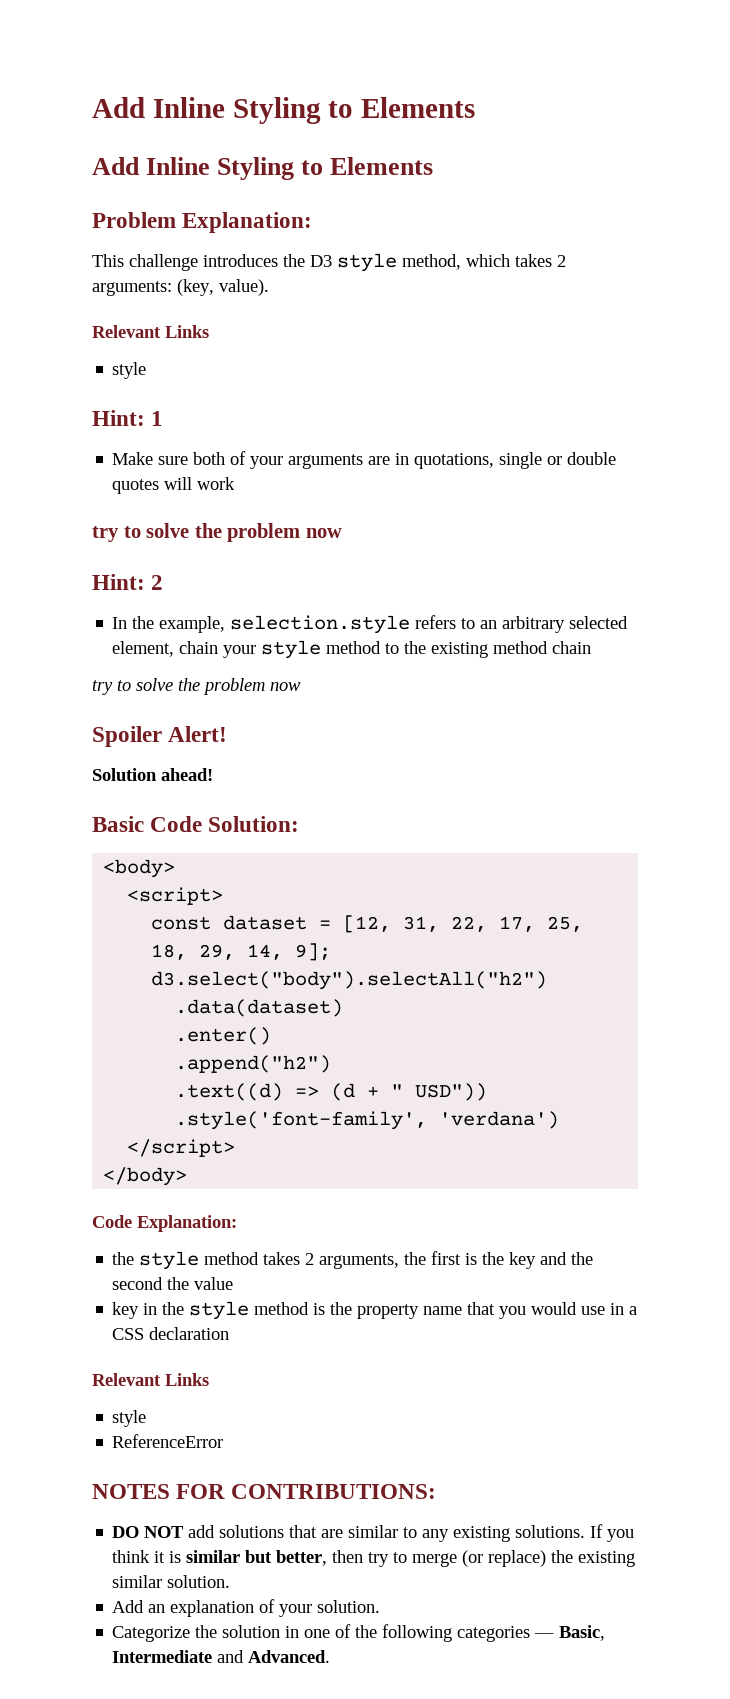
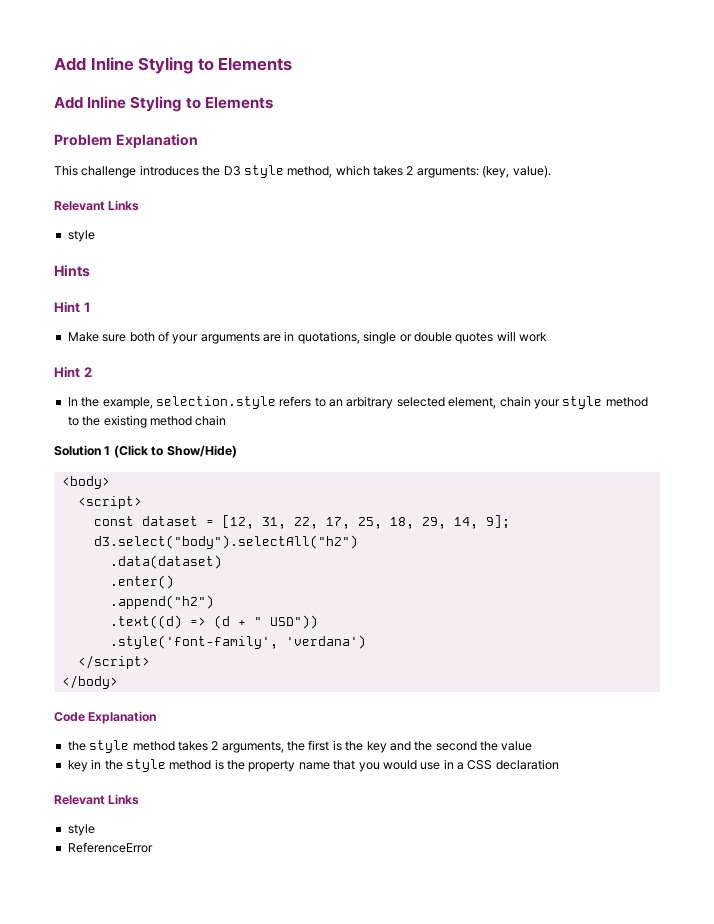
[182,212,313,233] Explanation: -> [115,134,198,148] Explanation
[92,410,145,426] Hint: -> [54,265,90,277] [54,301,80,313] Hints // Hint
[92,523,342,542] [92,574,145,590] try to solve the problem now // Hint: -> [54,366,80,378] Hint
[92,678,301,695] [92,726,228,747] [92,768,213,781] [92,816,300,832] try to solve the problem now // Spoiler Alert! // Solution ahead! // Basic Code Solution: -> [54,445,237,458] Solution 1 (Click to Show/Hide)
[137,1215,237,1232] Explanation: -> [88,711,157,724] Explanation
[92,1484,437,1499] [112,1524,635,1542] [112,1550,636,1567] [112,1575,231,1588] [112,1599,381,1617] [112,1624,606,1642] [112,1650,331,1663] // NOTES FOR CONTRIBUTIONS: // DO NOT add solutions that are similar to any existing solutions. If you think it is similar but better, then try to merge (or replace) the existing similar solution. // Add an explanation of your solution. // Categorize the solution in one of the following categories — Basic, Intermediate and Advanced. -> (153, 847) none

